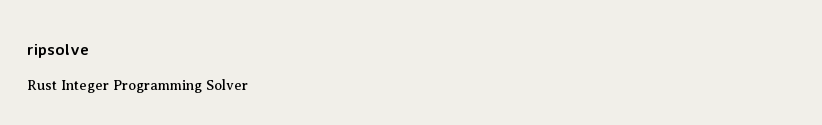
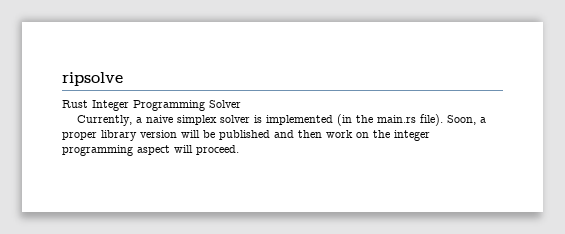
(248, 84) none -> [77,114,487,126] [62,130,430,141] [62,145,239,156] // Currently, a naive simplex solver is implemented (in the main.rs file). Soon, a proper library version will be published and then work on the integer programming aspect will proceed.

